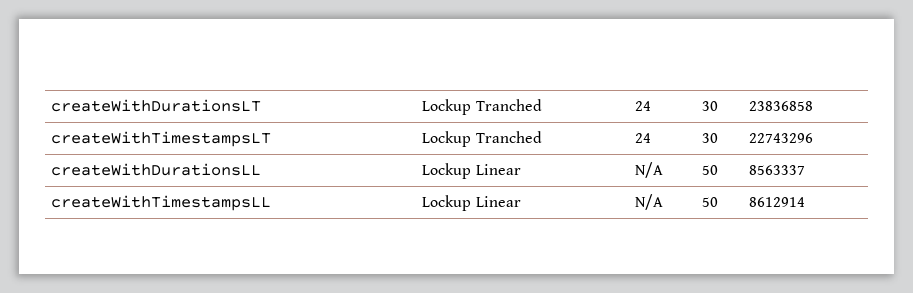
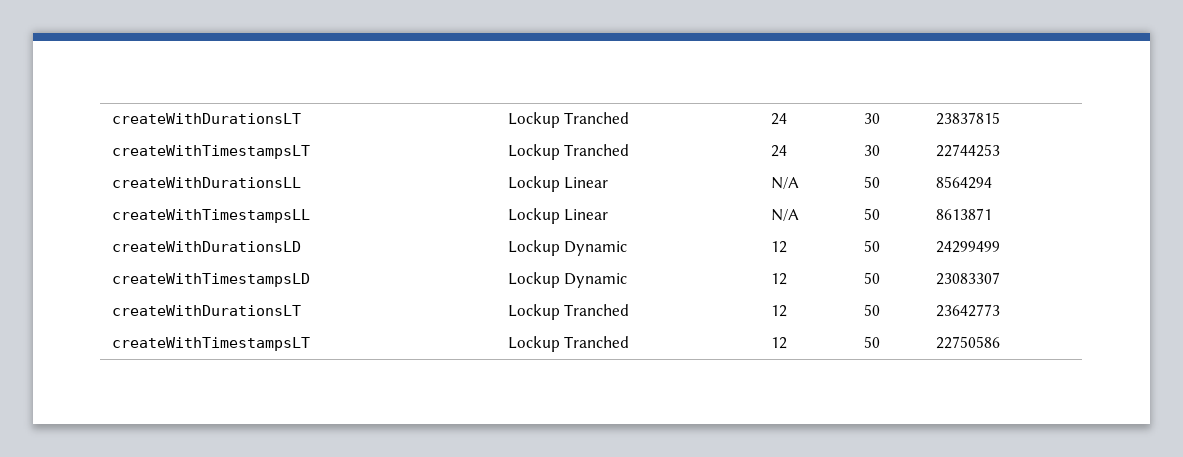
[749,101,814,111] 23836858 -> [935,112,1000,125] 23837815
[749,133,814,143] 22743296 -> [935,144,1000,157] 22744253
[749,165,806,175] 8563337 -> [935,176,992,189] 8564294
[749,197,806,207] 8612914 -> [935,208,992,220] [111,241,301,252] [507,240,628,256] [770,241,787,253] [863,240,880,252] [935,241,1000,253] [111,273,310,287] [507,272,628,288] [770,273,787,285] [863,272,880,284] [935,272,1000,285] [111,305,301,316] [507,304,630,320] [770,305,787,317] [863,304,880,316] [935,304,1000,317] [111,337,310,351] [507,336,630,352] [770,337,787,349] [863,336,880,348] [935,336,1000,349] 8613871 // createWithDurationsLD | Lockup Dynamic | 12 | 50 | 24299499 // createWithTimestampsLD | Lockup Dynamic | 12 | 50 | 23083307 // createWithDurationsLT | Lockup Tranched | 12 | 50 | 23642773 // createWithTimestampsLT | Lockup Tranched | 12 | 50 | 22750586

